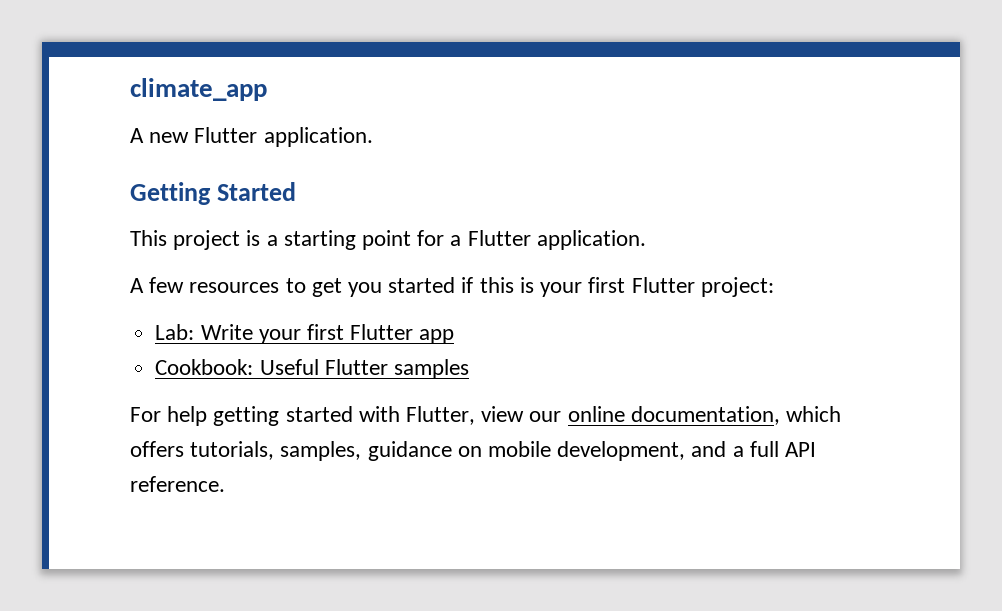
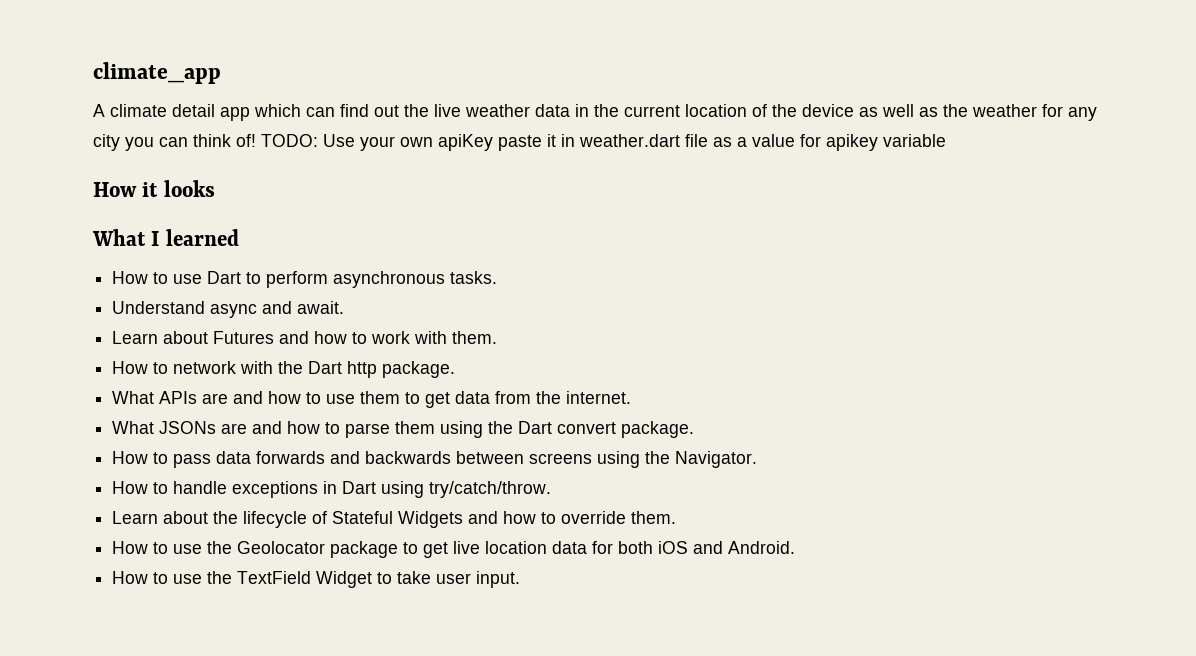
[149,127,373,147] [130,182,296,205] [130,230,646,250] [130,277,774,297] [155,324,455,344] [155,359,469,379] [130,406,842,426] [130,441,817,461] [130,476,225,492] new Flutter application. // Getting Started // This project is a starting point for a Flutter application. // A few resources to get you started if this is your first Flutter project: // Lab: Write your first Flutter app // Cookbook: Useful Flutter samples // For help getting started with Flutter, view our online documentation, which offers tutorials, samples, guidance on mobile development, and a full API reference. -> [110,104,1097,121] [93,134,946,151] [93,180,215,197] [92,229,239,246] [112,271,498,288] [112,301,345,318] [112,331,498,344] [112,361,456,378] [112,391,632,408] [112,421,695,438] [112,451,758,468] [112,481,552,498] [112,511,677,528] [112,541,796,558] [112,571,521,588] climate detail app which can find out the live weather data in the current location of the device as well as the weather for any city you can think of! TODO: Use your own apiKey paste it in weather.dart file as a value for apikey variable // How it looks // What I learned // How to use Dart to perform asynchronous tasks. // Understand async and await. // Learn about Futures and how to work with them. // How to network with the Dart http package. // What APIs are and how to use them to get data from the internet. // What JSONs are and how to parse them using the Dart convert package. // How to pass data forwards and backwards between screens using the Navigator. // How to handle exceptions in Dart using try/catch/throw. // Learn about the lifecycle of Stateful Widgets and how to override them. // How to use the Geolocator package to get live location data for both iOS and Android. // How to use the TextField Widget to take user input.

